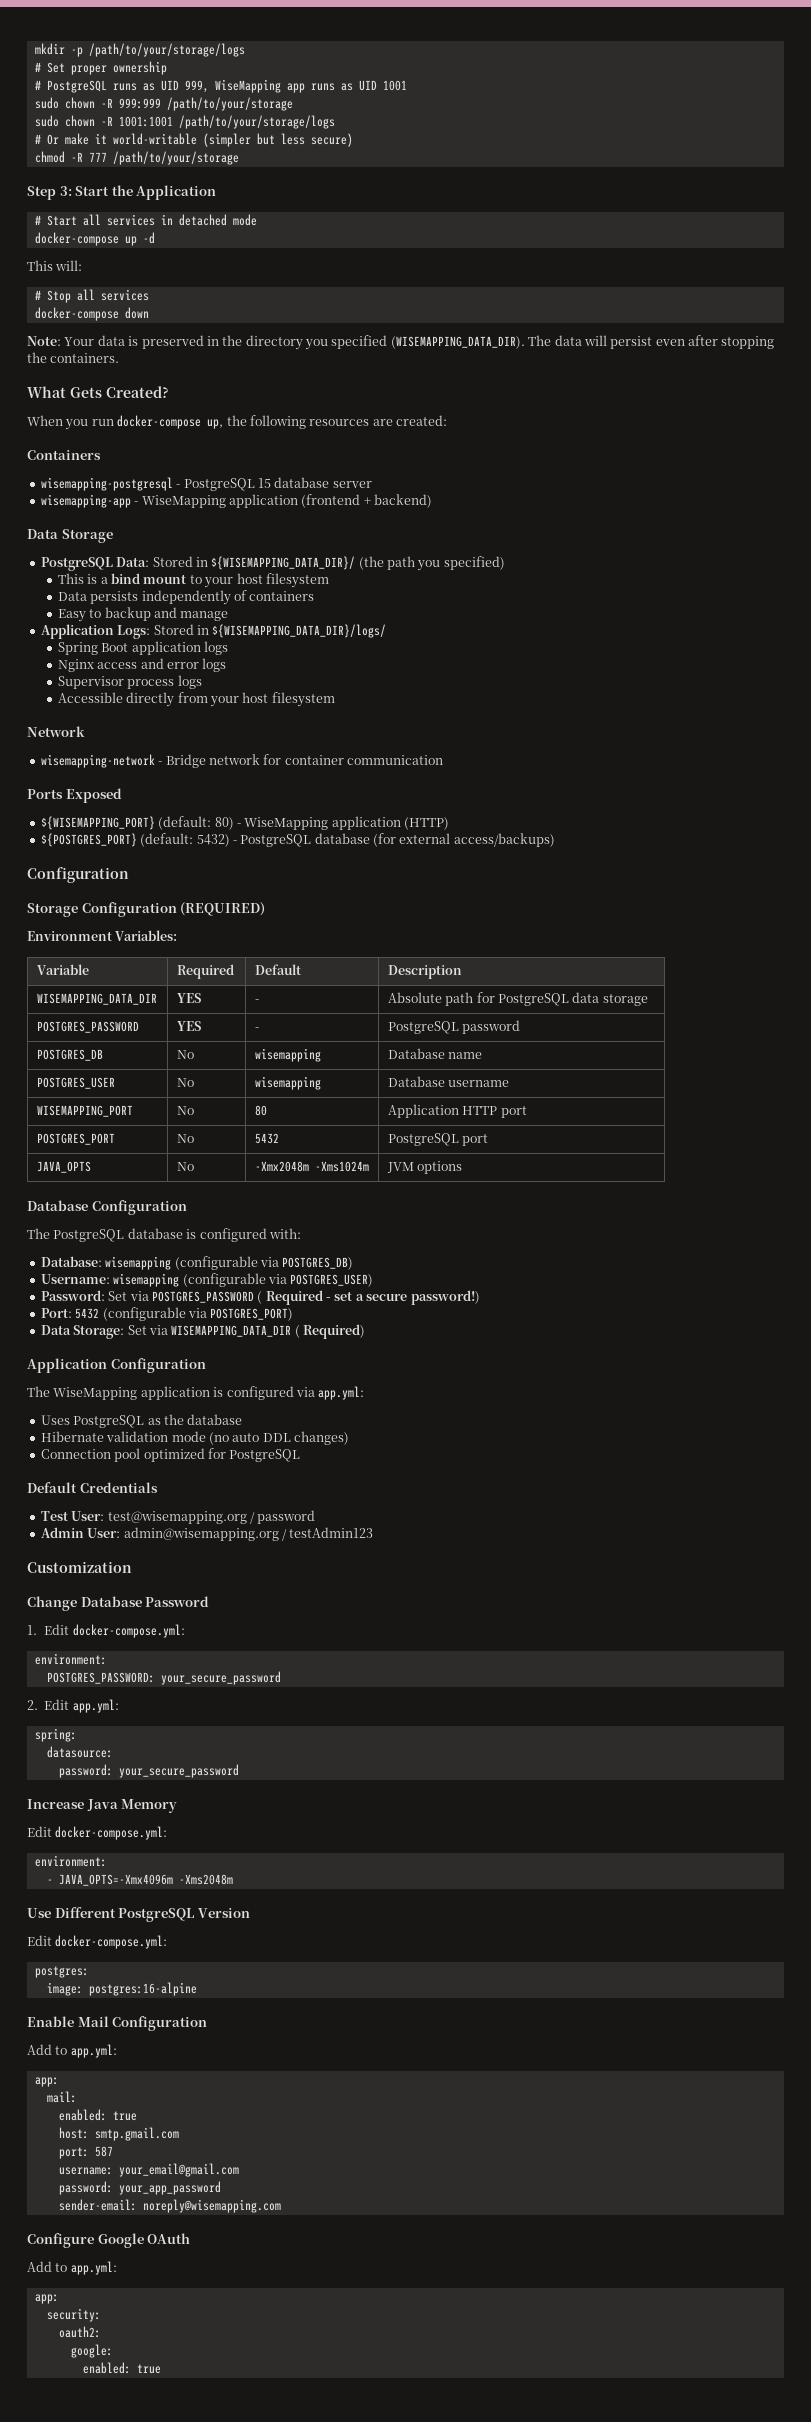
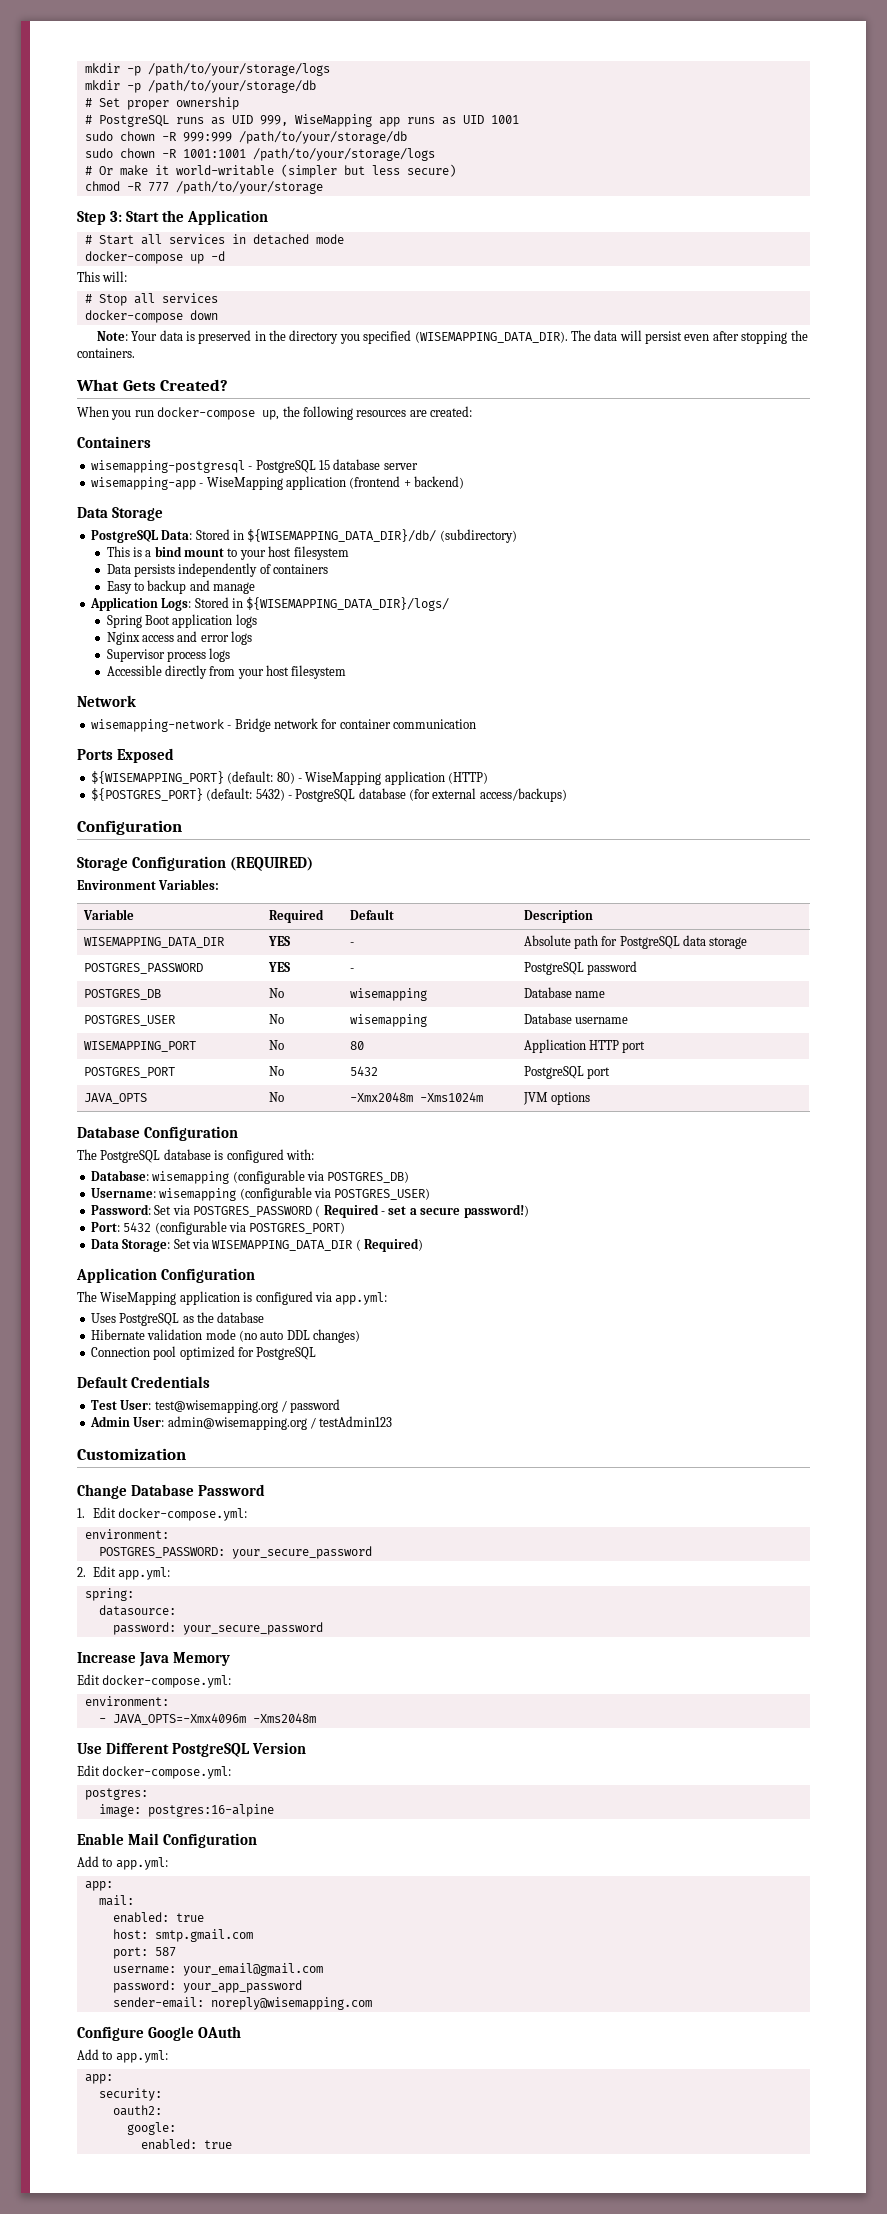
(245, 50) none -> [84,80,316,93] // mkdir -p /path/to/your/storage/db
[166,97,293,111] /path/to/your/storage -> [238,131,407,144] /path/to/your/storage/db
[211,556,505,571] ${WISEMAPPING_DATA_DIR}/ (the path you specified) -> [247,529,517,543] ${WISEMAPPING_DATA_DIR}/db/ (subdirectory)

